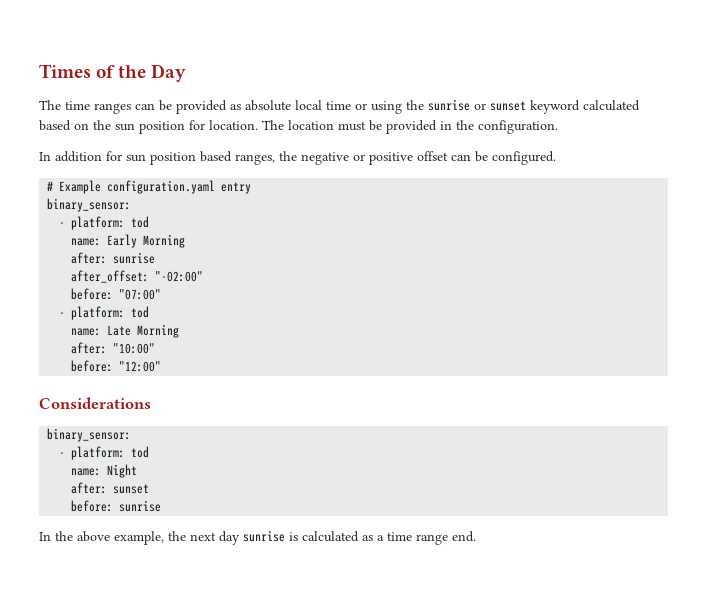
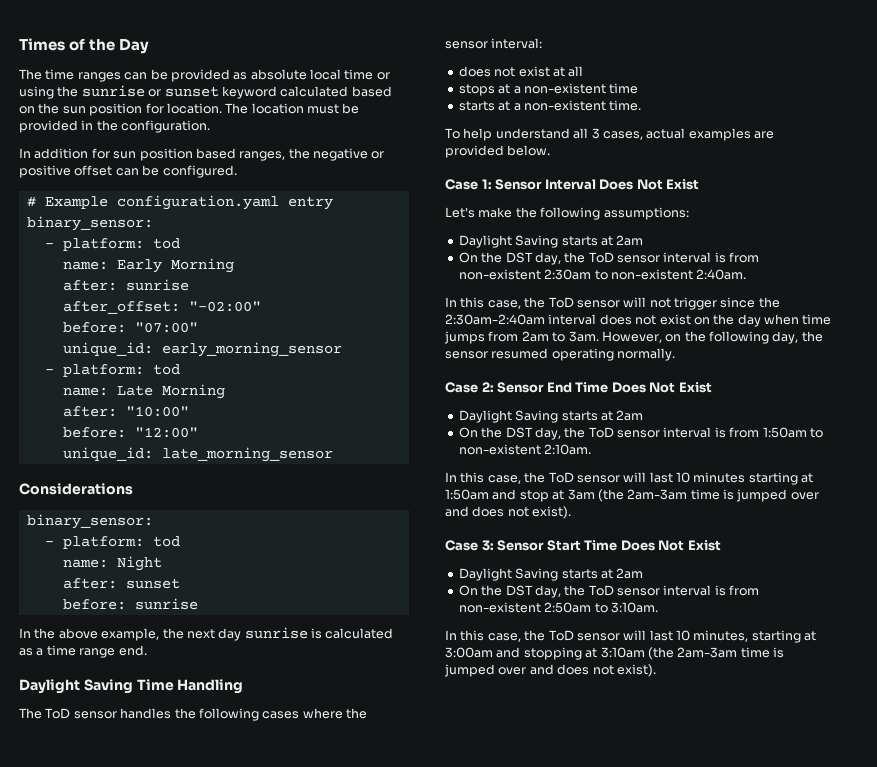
(162, 294) none -> [62,342,342,357] // unique_id: early_morning_sensor
(162, 366) none -> [62,447,333,462] // unique_id: late_morning_sensor
(476, 536) none -> [19,679,244,694] [19,708,367,721] [445,38,543,49] [458,66,584,77] [458,83,639,96] [458,100,642,111] [445,128,774,141] [445,145,551,158] [445,179,700,190] [445,207,689,220] [458,235,644,248] [458,252,760,265] [458,269,747,280] [445,297,780,310] [445,314,832,327] [444,331,823,344] [445,348,676,361] [445,382,712,393] [458,410,644,423] [458,427,823,440] [458,444,592,455] [445,472,814,485] [445,489,819,502] [445,506,572,519] [445,540,721,551] [458,568,644,581] [458,585,760,598] [458,602,658,613] [445,630,817,643] [445,647,784,660] [444,664,656,677] // Daylight Saving Time Handling // The ToD sensor handles the following cases where the sensor interval: // does not exist at all // stops at a non-existent time // starts at a non-existent time. // To help understand all 3 cases, actual examples are provided below. // Case 1: Sensor Interval Does Not Exist // Let's make the following assumptions: // Daylight Saving starts at 2am // On the DST day, the ToD sensor interval is from non-existent 2:30am to non-existent 2:40am. // In this case, the ToD sensor will not trigger since the 2:30am-2:40am interval does not exist on the day when time jumps from 2am to 3am. However, on the following day, the sensor resumed operating normally. // Case 2: Sensor End Time Does Not Exist // Daylight Saving starts at 2am // On the DST day, the ToD sensor interval is from 1:50am to non-existent 2:10am. // In this case, the ToD sensor will last 10 minutes starting at 1:50am and stop at 3am (the 2am-3am time is jumped over and does not exist). // Case 3: Sensor Start Time Does Not Exist // Daylight Saving starts at 2am // On the DST day, the ToD sensor interval is from non-existent 2:50am to 3:10am. // In this case, the ToD sensor will last 10 minutes, starting at 3:00am and stopping at 3:10am (the 2am-3am time is jumped over and does not exist).

